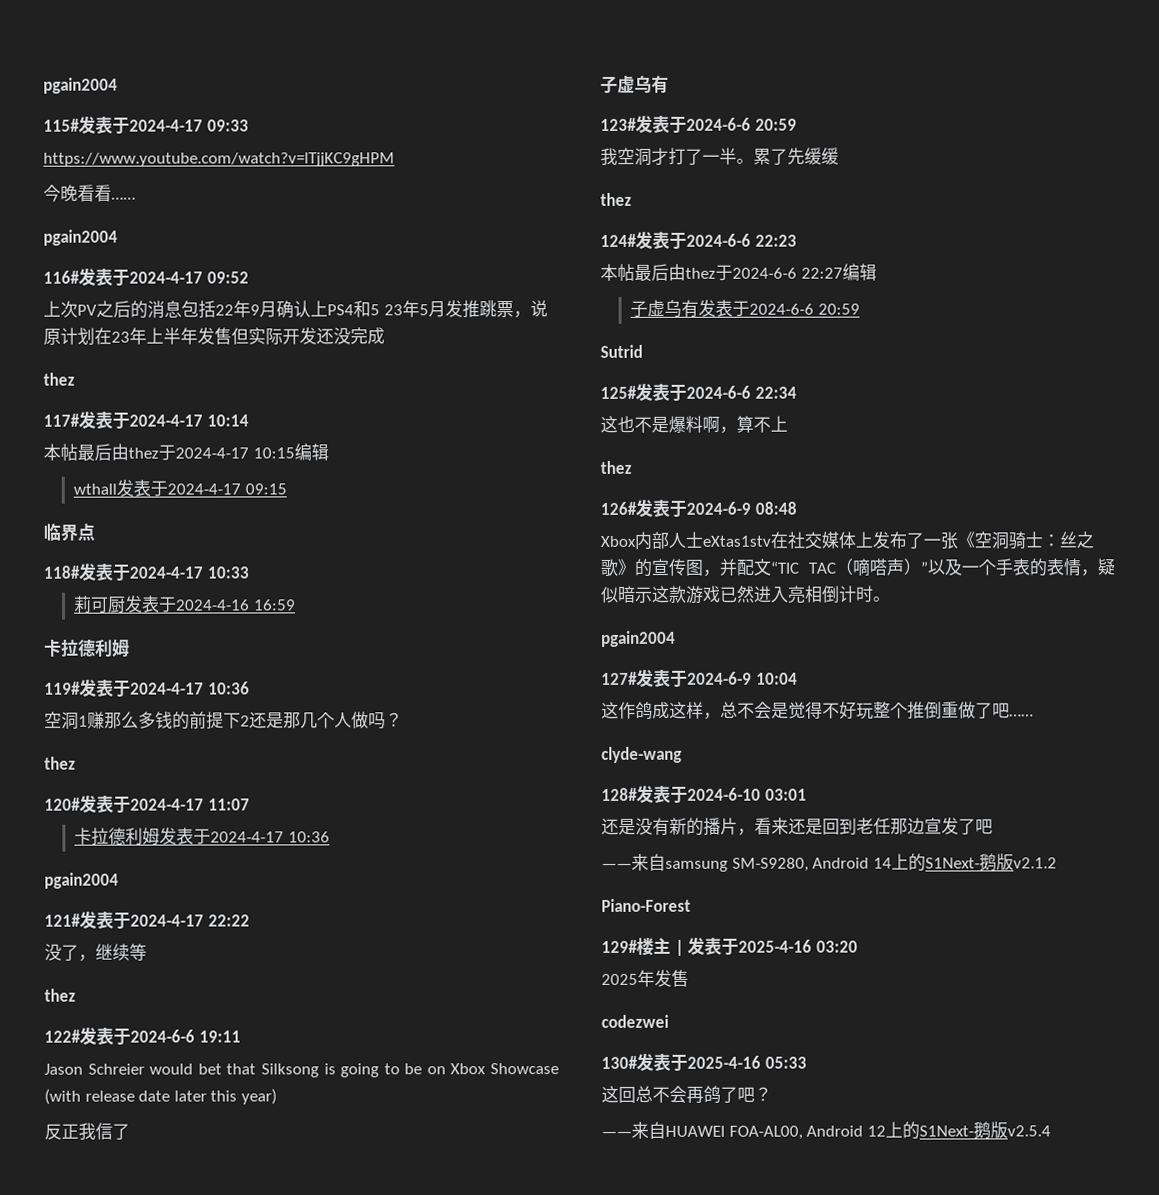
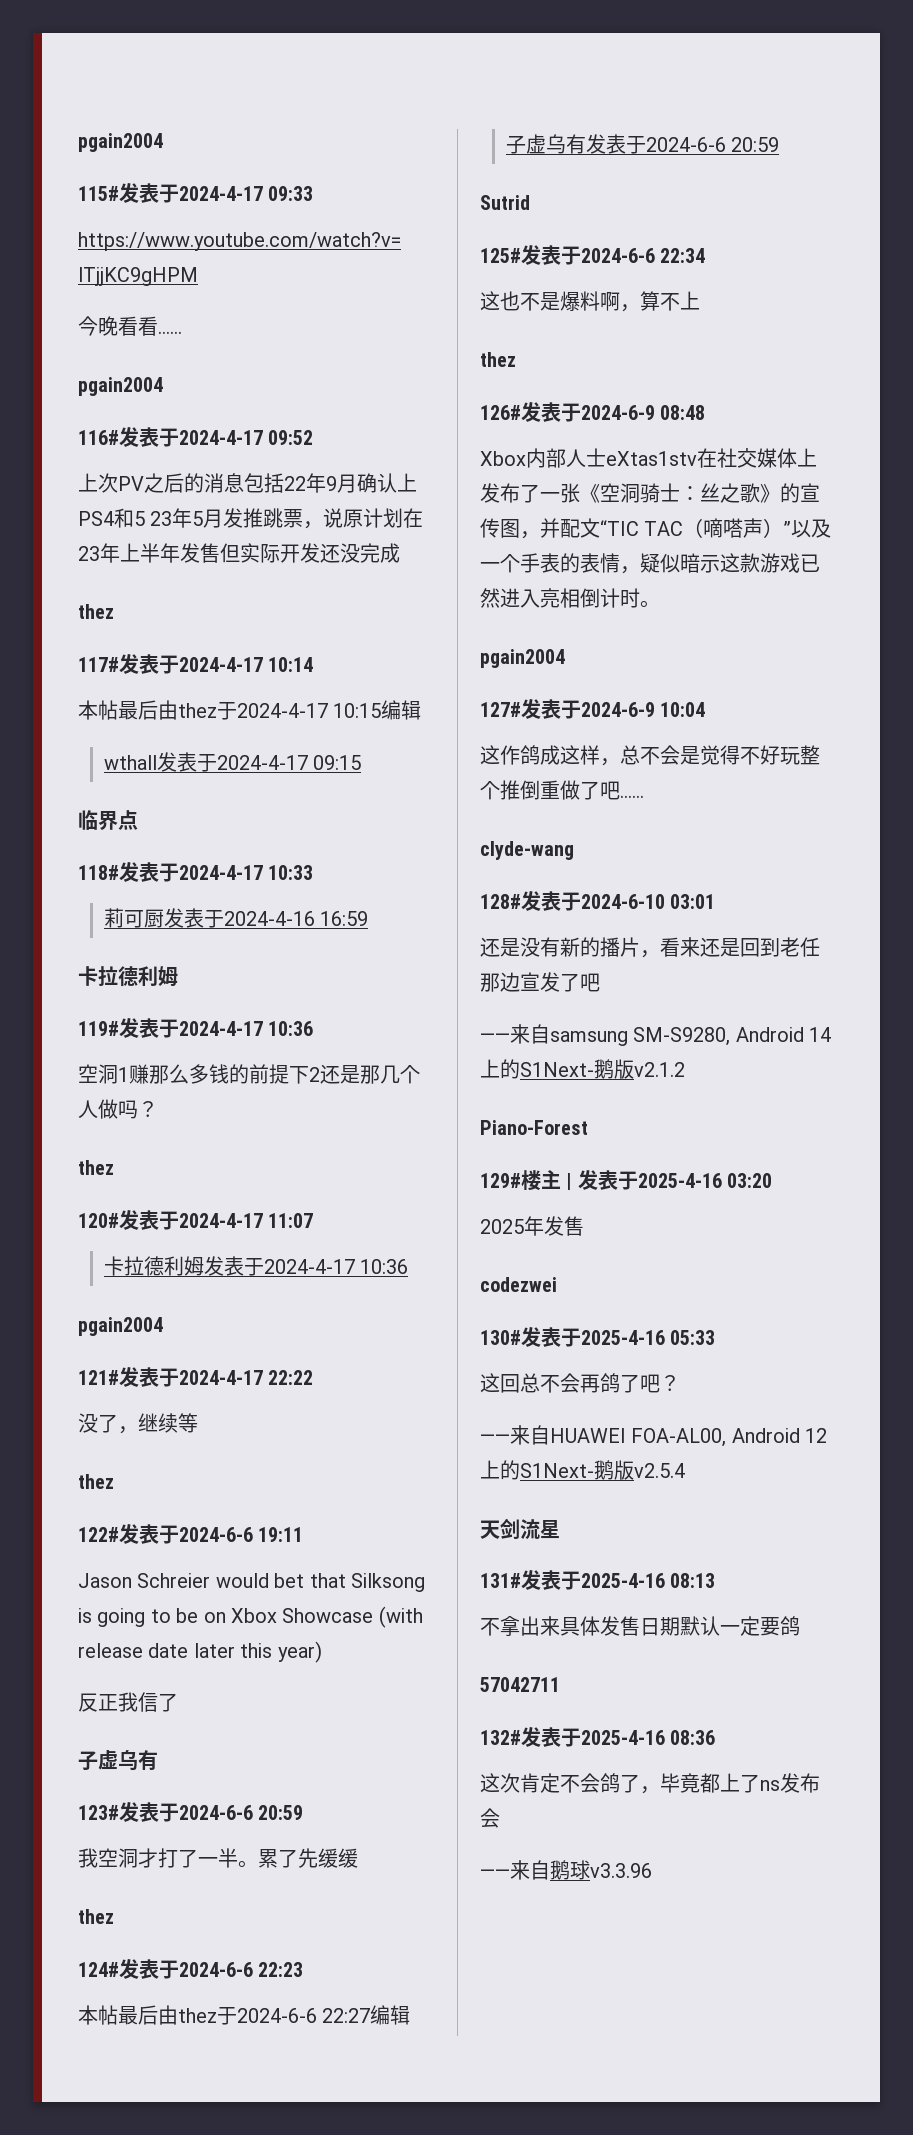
(1051, 1131) none -> [480,1518,560,1540] [480,1570,716,1590] [480,1616,800,1637] [480,1677,560,1692] [480,1727,716,1747] [480,1773,820,1794] [480,1808,500,1828] [480,1860,652,1880] // 天剑流星 // 131#发表于2025-4-16 08:13 // 不拿出来具体发售日期默认一定要鸽 // 57042711 // 132#发表于2025-4-16 08:36 // 这次肯定不会鸽了，毕竟都上了ns发布会 // ——来自鹅球v3.3.96

